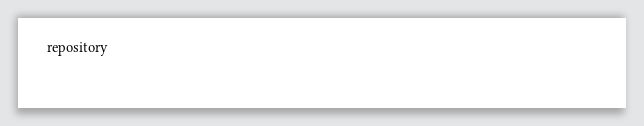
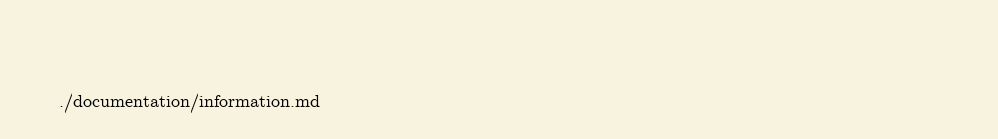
[47,42,108,56] repository -> [59,93,320,114] ./documentation/information.md

